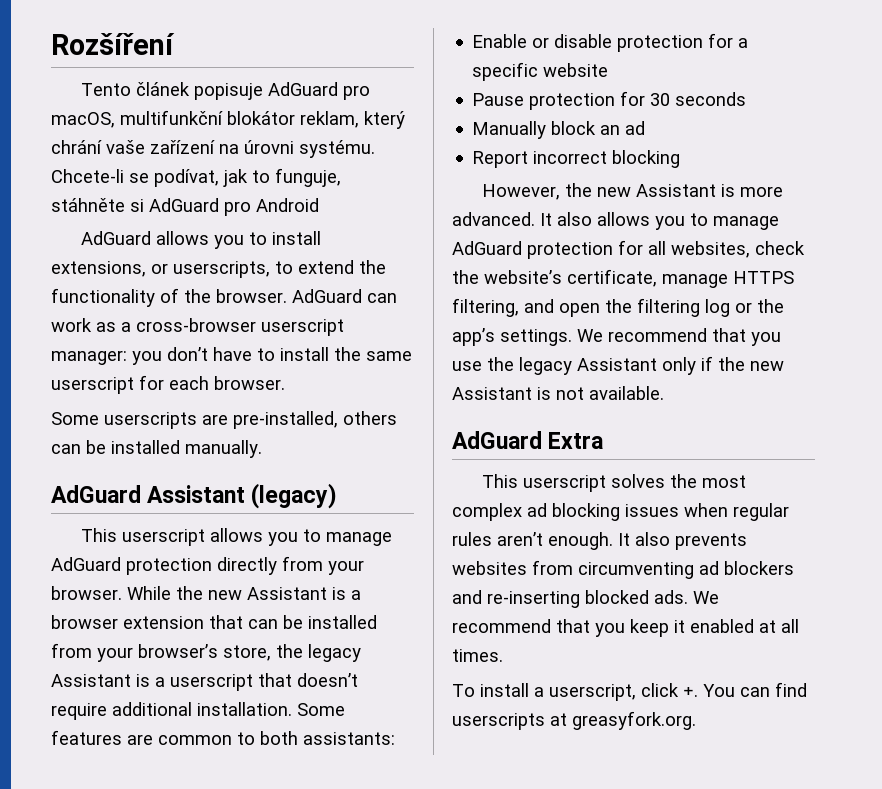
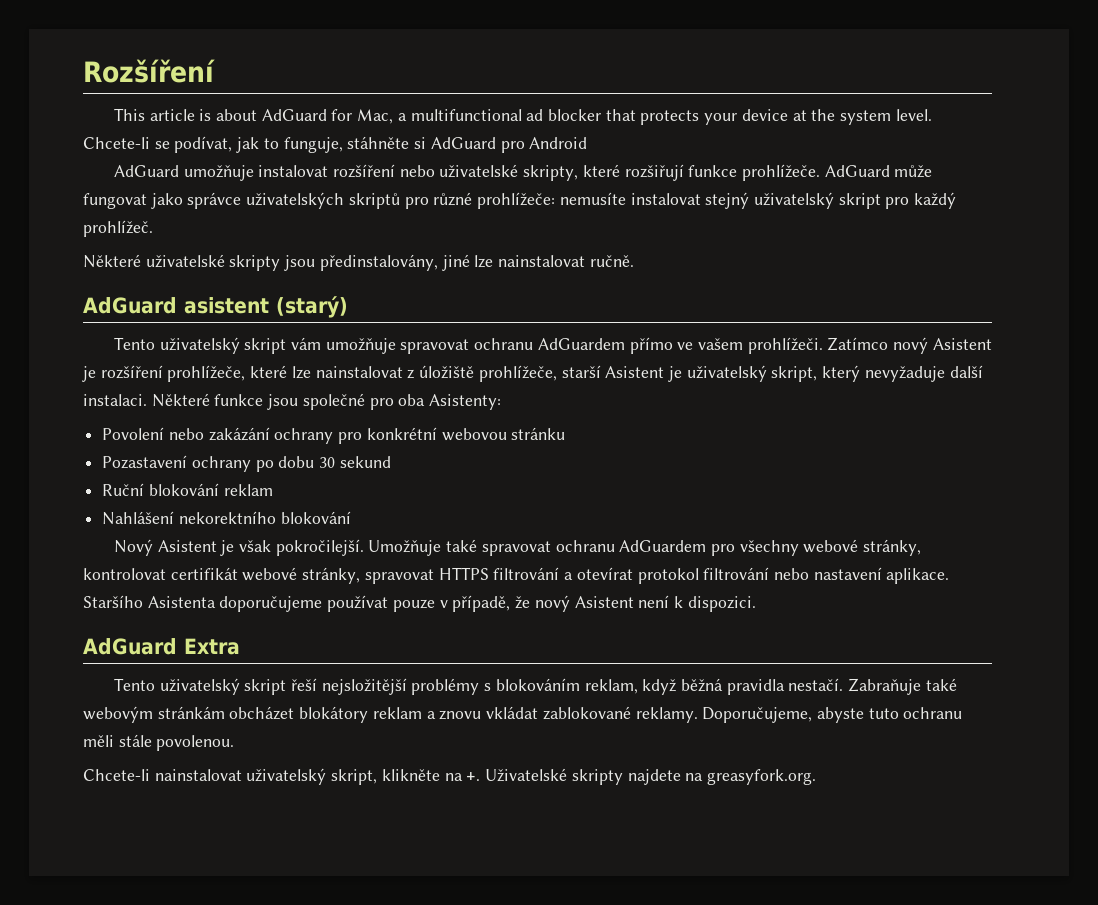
[81,82,371,100] [51,110,405,129] [51,140,375,158] Tento článek popisuje AdGuard pro macOS, multifunkční blokátor reklam, který chrání vaše zařízení na úrovni systému. -> [113,108,932,125] This article is about AdGuard for Mac, a multifunctional ad blocker that protects your device at the system level.
[156,231,322,249] [51,260,386,278] [51,288,397,307] [51,318,344,336] [51,347,412,365] [51,375,285,394] [51,411,397,429] [51,440,262,458] [51,483,338,509] [81,528,393,546] [51,556,364,575] [51,586,361,600] [51,615,377,629] [51,643,361,662] [51,673,358,691] [51,702,345,720] [51,730,395,745] [472,33,749,52] [472,62,609,81] [472,91,747,110] [472,121,646,139] [472,150,681,168] [482,183,784,200] [452,212,779,230] [452,240,805,259] [452,269,794,288] [452,298,784,317] [452,328,781,346] [452,356,784,375] [452,386,664,400] [452,431,604,449] [482,474,747,492] [452,503,789,521] [452,532,747,550] [452,560,794,579] [452,590,719,608] [452,619,799,637] [452,649,503,662] [452,682,807,701] [452,713,567,730] allows you to install extensions, or userscripts, to extend the functionality of the browser. AdGuard can work as a cross-browser userscript manager: you don’t have to install the same userscript for each browser. // Some userscripts are pre-installed, others can be installed manually. // AdGuard Assistant (legacy) // This userscript allows you to manage AdGuard protection directly from your browser. While the new Assistant is a browser extension that can be installed from your browser’s store, the legacy Assistant is a userscript that doesn’t require additional installation. Some features are common to both assistants: // Enable or disable protection for a specific website // Pause protection for 30 seconds // Manually block an ad // Report incorrect blocking // However, the new Assistant is more advanced. It also allows you to manage AdGuard protection for all websites, check the website’s certificate, manage HTTPS filtering, and open the filtering log or the app’s settings. We recommend that you use the legacy Assistant only if the new Assistant is not available. // AdGuard Extra // This userscript solves the most complex ad blocking issues when regular rules aren’t enough. It also prevents websites from circumventing ad blockers and re-inserting blocked ads. We recommend that you keep it enabled at all times. // To install a userscript, click +. You can find userscripts at -> [183,164,933,181] [83,192,957,209] [83,220,153,237] [83,254,634,271] [83,296,348,318] [113,337,992,354] [82,365,983,382] [83,393,502,410] [102,427,566,444] [102,455,391,472] [102,483,273,496] [102,511,351,525] [113,539,922,556] [83,567,950,584] [83,595,756,612] [83,638,240,655] [113,678,957,695] [83,706,963,723] [83,734,235,751] [83,768,704,785] umožňuje instalovat rozšíření nebo uživatelské skripty, které rozšiřují funkce prohlížeče. AdGuard může fungovat jako správce uživatelských skriptů pro různé prohlížeče: nemusíte instalovat stejný uživatelský skript pro každý prohlížeč. // Některé uživatelské skripty jsou předinstalovány, jiné lze nainstalovat ručně. // AdGuard asistent (starý) // Tento uživatelský skript vám umožňuje spravovat ochranu AdGuardem přímo ve vašem prohlížeči. Zatímco nový Asistent je rozšíření prohlížeče, které lze nainstalovat z úložiště prohlížeče, starší Asistent je uživatelský skript, který nevyžaduje další instalaci. Některé funkce jsou společné pro oba Asistenty: // Povolení nebo zakázání ochrany pro konkrétní webovou stránku // Pozastavení ochrany po dobu 30 sekund // Ruční blokování reklam // Nahlášení nekorektního blokování // Nový Asistent je však pokročilejší. Umožňuje také spravovat ochranu AdGuardem pro všechny webové stránky, kontrolovat certifikát webové stránky, spravovat HTTPS filtrování a otevírat protokol filtrování nebo nastavení aplikace. Staršího Asistenta doporučujeme používat pouze v případě, že nový Asistent není k dispozici. // AdGuard Extra // Tento uživatelský skript řeší nejsložitější problémy s blokováním reklam, když běžná pravidla nestačí. Zabraňuje také webovým stránkám obcházet blokátory reklam a znovu vkládat zablokované reklamy. Doporučujeme, abyste tuto ochranu měli stále povolenou. // Chcete-li nainstalovat uživatelský skript, klikněte na +. Uživatelské skripty najdete na

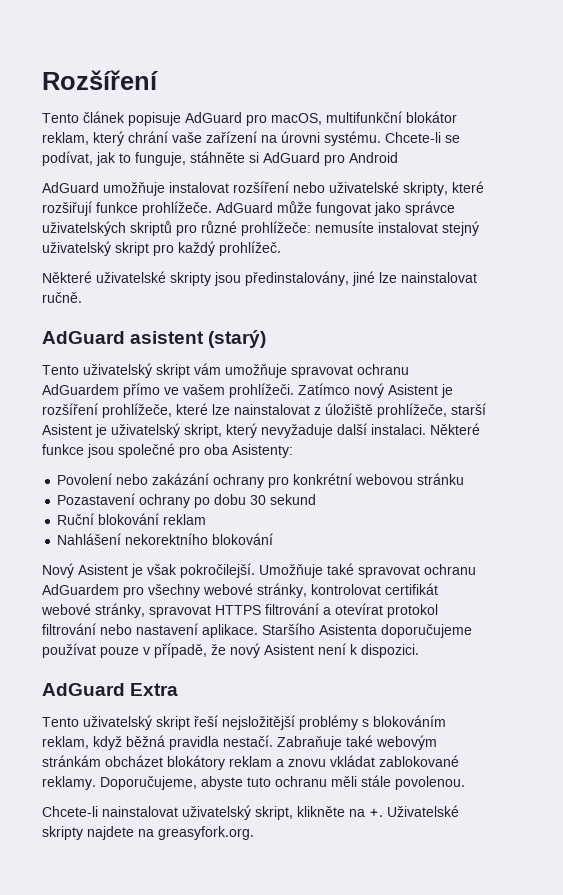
[113,108,932,125] This article is about AdGuard for Mac, a multifunctional ad blocker that protects your device at the system level. -> [42,111,457,126] [42,131,381,146] Tento článek popisuje AdGuard pro macOS, multifunkční blokátor reklam, který chrání vaše zařízení na úrovni systému.

